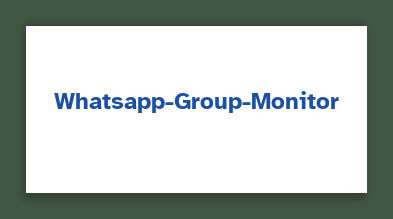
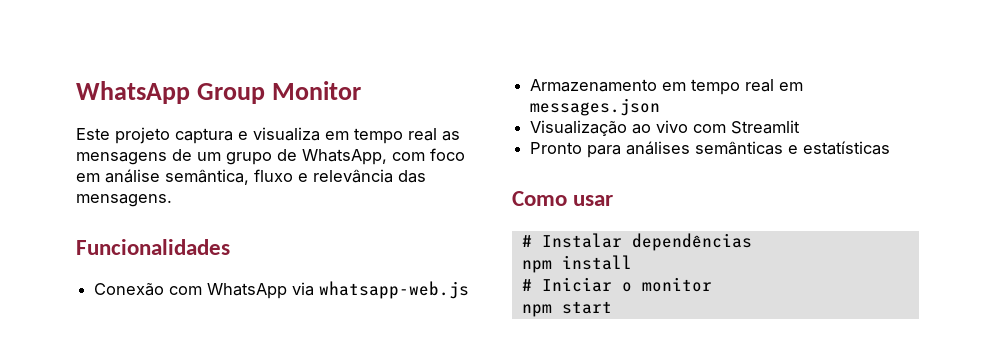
[54,91,339,113] Whatsapp-Group-Monitor -> [76,81,362,104] [76,127,460,144] [76,148,465,165] [76,169,426,185] [76,194,172,207] [76,239,230,255] [94,281,470,299] [530,79,804,95] [530,98,661,116] [530,120,801,136] [530,141,891,158] [512,191,614,206] [521,233,752,251] [521,255,632,273] [521,277,712,292] [521,301,612,317] WhatsApp Group Monitor // Este projeto captura e visualiza em tempo real as mensagens de um grupo de WhatsApp, com foco em análise semântica, fluxo e relevância das mensagens. // Funcionalidades // Conexão com WhatsApp via whatsapp-web.js // Armazenamento em tempo real em messages.json // Visualização ao vivo com Streamlit // Pronto para análises semânticas e estatísticas // Como usar // # Instalar dependências // npm install // # Iniciar o monitor // npm start

